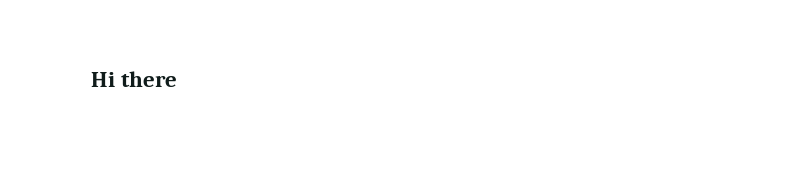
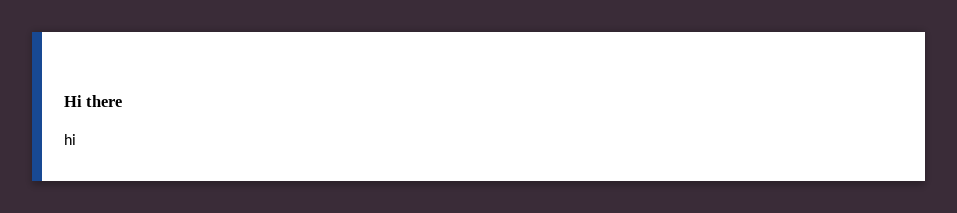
(178, 79) none -> [64,134,76,145] // hi

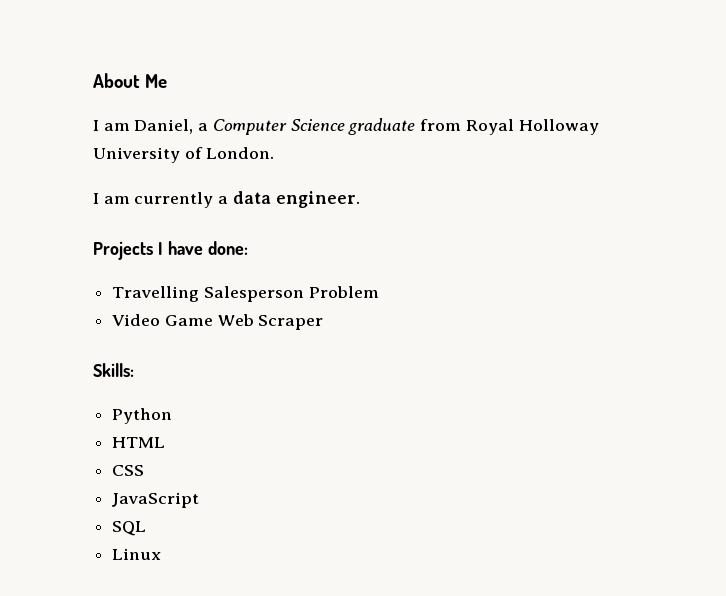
[64,95,123,107] [64,134,76,145] Hi there // hi -> [93,73,168,88] [93,118,599,135] [93,147,275,163] [93,191,360,208] [93,241,248,260] [112,286,379,302] [112,314,324,330] [93,363,134,377] [112,408,173,424] [112,437,166,448] [112,465,145,476] [112,492,200,508] [112,521,147,536] [112,548,162,560] About Me // I am Daniel, a Computer Science graduate from Royal Holloway University of London. // I am currently a data engineer. // Projects I have done: // Travelling Salesperson Problem // Video Game Web Scraper // Skills: // Python // HTML // CSS // JavaScript // SQL // Linux

